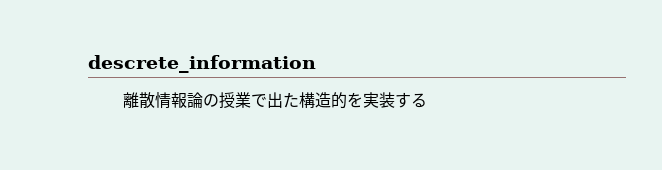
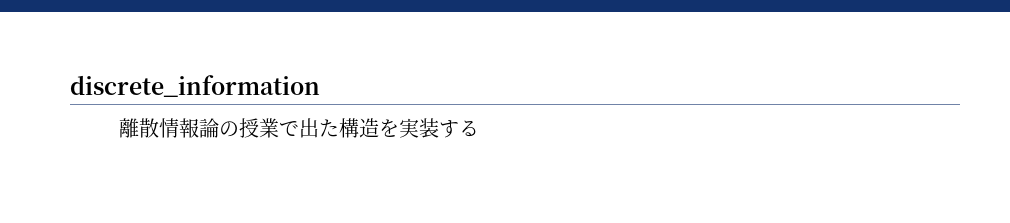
[88,55,316,73] descrete_information -> [70,75,320,97] discrete_information
[330,92,347,109] 的 -> (380, 128) none

